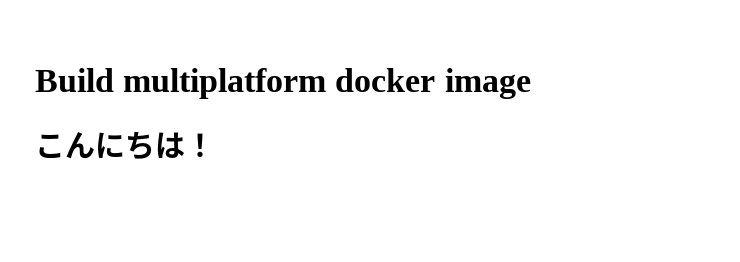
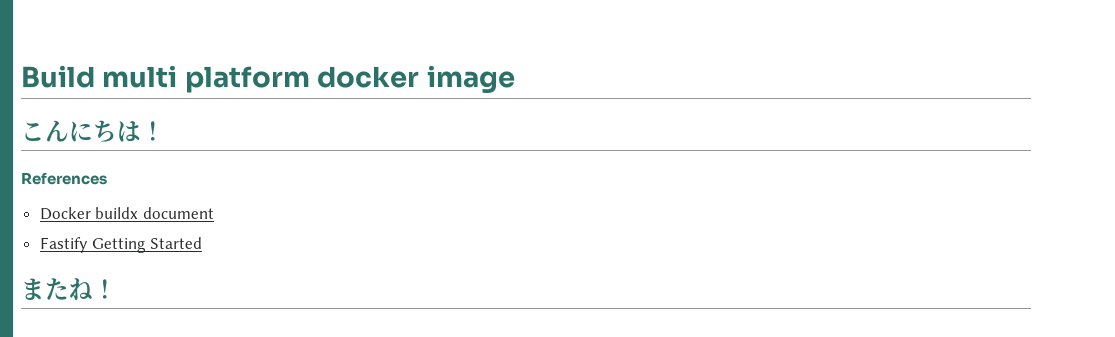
[123,68,327,99] multiplatform -> [102,65,310,93] multi platform
(215, 145) none -> [21,172,107,185] [39,207,214,220] [39,237,202,253] [21,278,117,300] // References // Docker buildx document // Fastify Getting Started // またね！

